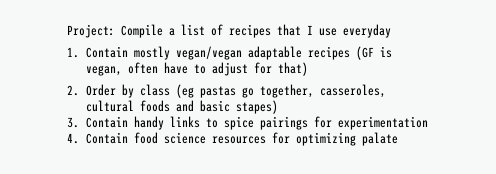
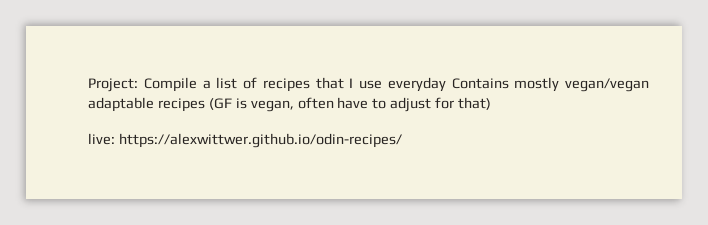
[67,46,128,58] // 1. Contain -> [451,78,509,89] Contains
[67,84,386,98] [85,100,278,114] [67,116,428,130] [67,132,398,146] 2. Order by class (eg pastas go together, casseroles, cultural foods and basic stapes) // 3. Contain handy links to spice pairings for experimentation // 4. Contain food science resources for optimizing palate -> [88,133,402,148] live: https://alexwittwer.github.io/odin-recipes/

